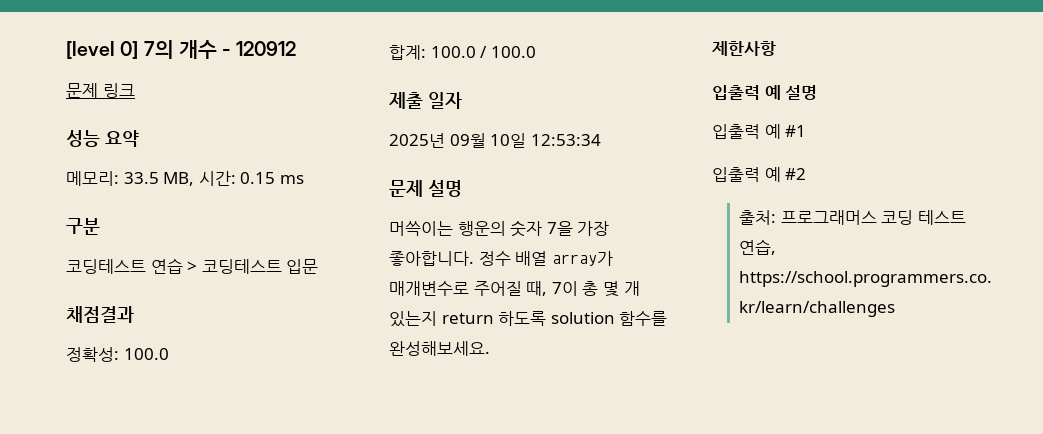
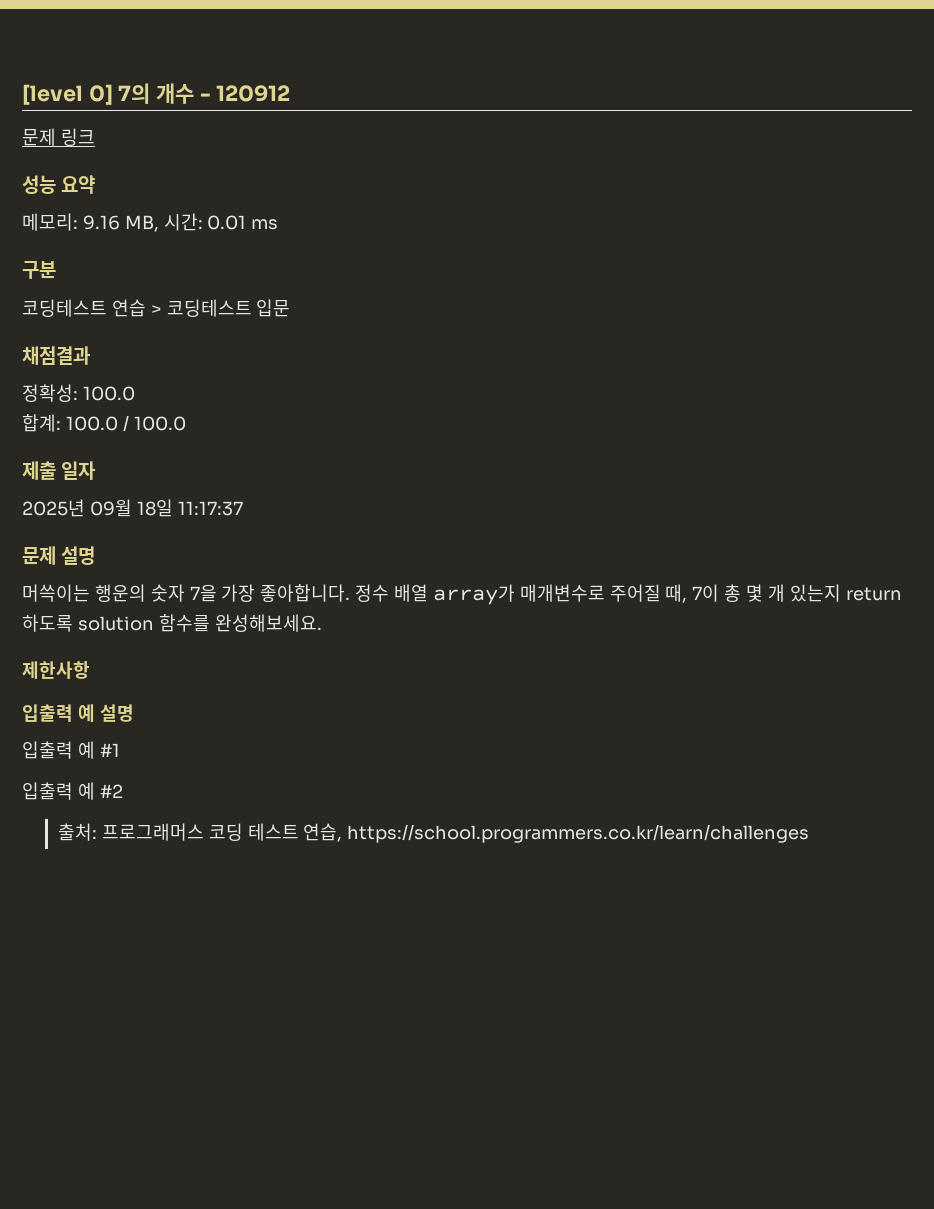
[123,172,159,184] 33.5 -> [82,215,120,230] 9.16
[240,172,276,184] 0.15 -> [207,215,247,230] 0.01
[490,133,601,148] 10일 12:53:34 -> [136,499,243,517] 18일 11:17:37

